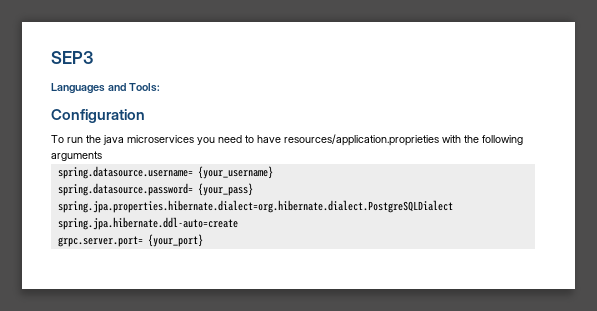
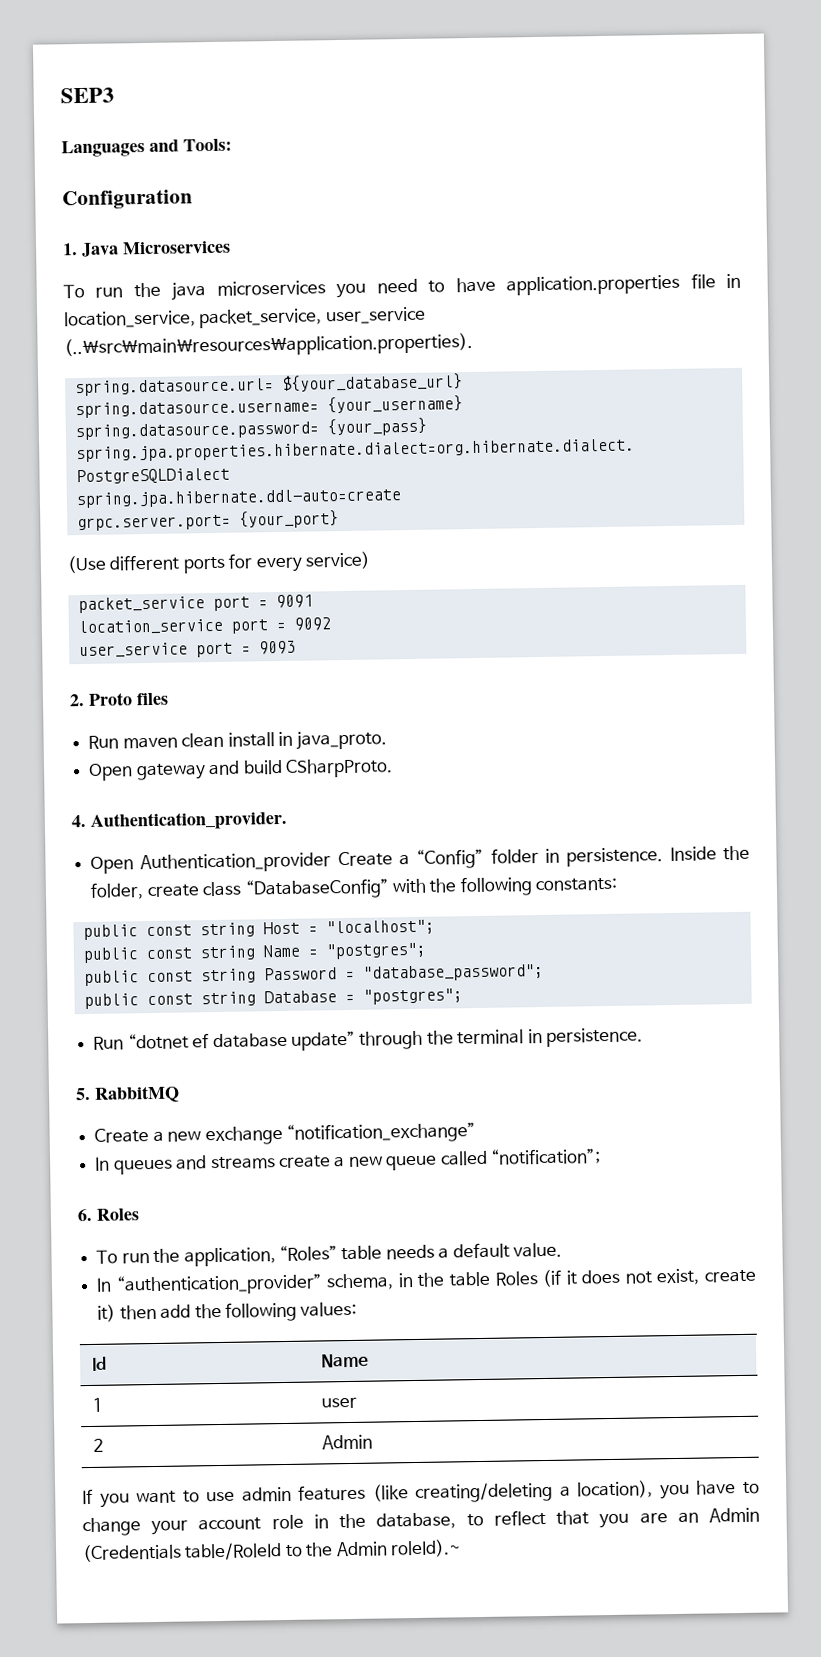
(145, 116) none -> [62,240,231,257] // 1. Java Microservices
[284,134,523,146] [51,151,102,161] resources/application.proprieties with the following arguments -> [506,273,741,296] [64,306,426,329] [64,332,473,359] [74,373,463,397] application.properties file in location_service, packet_service, user_service (..\src\main\resources\application.properties). // spring.datasource.url= ${your_database_url}
(203, 240) none -> [67,551,372,574] [77,594,313,614] [77,617,331,636] [78,640,296,659] [69,692,169,707] [88,730,388,750] [88,758,393,781] [71,810,287,831] [90,845,751,874] [90,876,618,900] [82,919,435,941] [82,942,426,964] [83,963,544,987] [83,988,463,1010] [93,1027,644,1051] [75,1085,180,1103] [94,1122,476,1146] [95,1148,602,1175] [77,1208,139,1222] [96,1242,563,1267] [96,1268,757,1296] [97,1301,358,1322] [91,1356,107,1371] [320,1353,369,1368] [91,1397,103,1412] [320,1396,357,1409] [92,1438,104,1452] [321,1434,373,1450] [82,1480,760,1508] [82,1507,761,1537] [82,1539,462,1563] // (Use different ports for every service) // packet_service port = 9091 // location_service port = 9092 // user_service port = 9093 // 2. Proto files // Run maven clean install in java_proto. // Open gateway and build CSharpProto. // 4. Authentication_provider. // Open Authentication_provider Create a “Config” folder in persistence. Inside the folder, create class “DatabaseConfig” with the following constants: // public const string Host = "localhost"; // public const string Name = "postgres"; // public const string Password = "database_password"; // public const string Database = "postgres"; // Run “dotnet ef database update” through the terminal in persistence. // 5. RabbitMQ // Create a new exchange “notification_exchange” // In queues and streams create a new queue called “notification”; // 6. Roles // To run the application, “Roles” table needs a default value. // In “authentication_provider” schema, in the table Roles (if it does not exist, create it) then add the following values: // Id | Name // 1 | user // 2 | Admin // If you want to use admin features (like creating/deleting a location), you have to change your account role in the database, to reflect that you are an Admin (Credentials table/RoleId to the Admin roleId).~

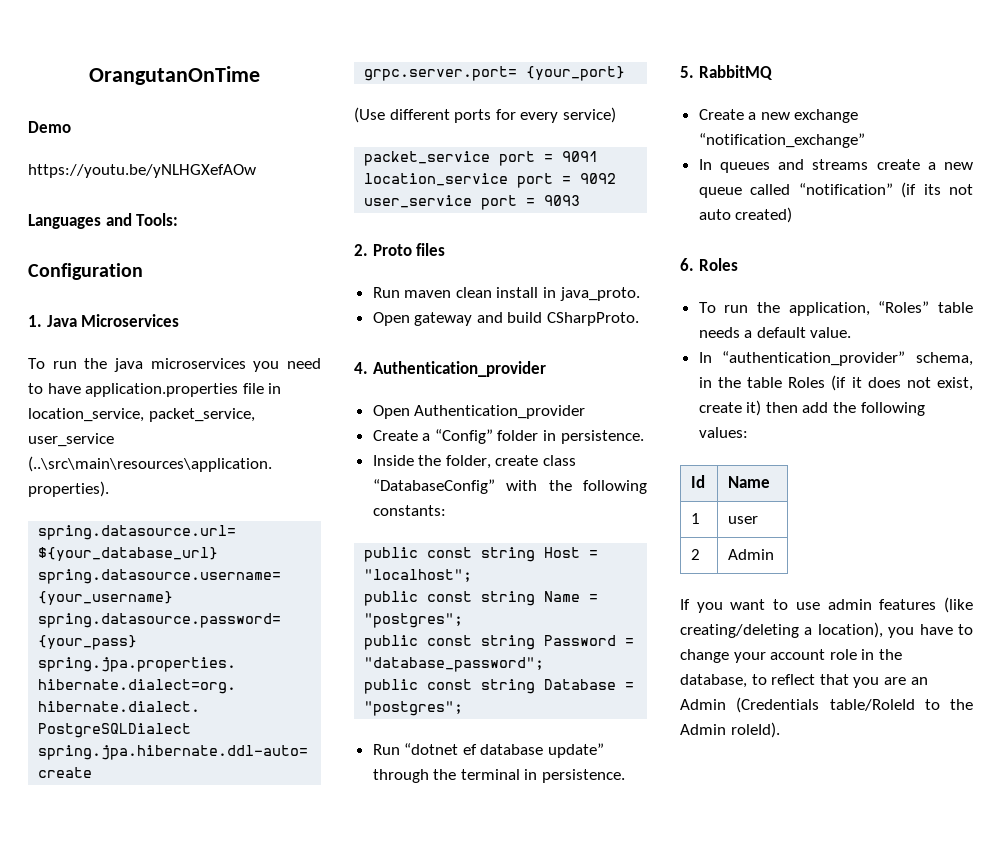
[60,87,114,104] SEP3 -> [89,66,260,85] [28,121,71,133] [28,164,256,178] OrangutanOnTime // Demo // https://youtu.be/yNLHGXefAOw
[90,810,287,831] Authentication_provider. -> [372,361,546,377] Authentication_provider
(332, 863) none -> (586, 412) //
(664, 857) none -> (644, 437) //
[490,1148,602,1165] “notification”; -> [798,182,973,198] [698,207,793,223] “notification” (if its not auto created)
[390,1539,462,1558] roleId).~ -> [730,722,780,738] roleId).

